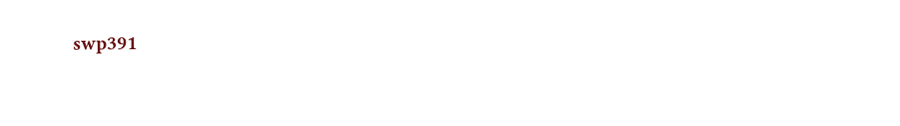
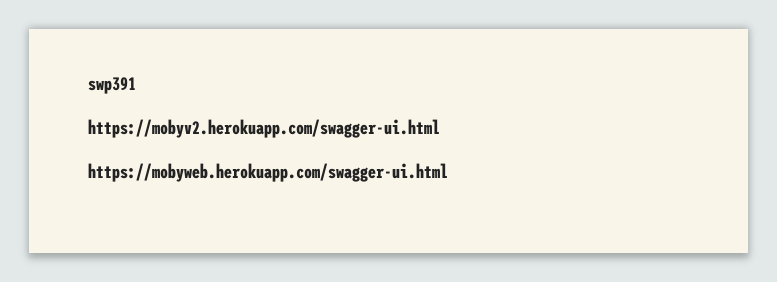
(137, 45) none -> [88,119,440,138] [88,163,448,182] // https://mobyv2.herokuapp.com/swagger-ui.html // https://mobyweb.herokuapp.com/swagger-ui.html

